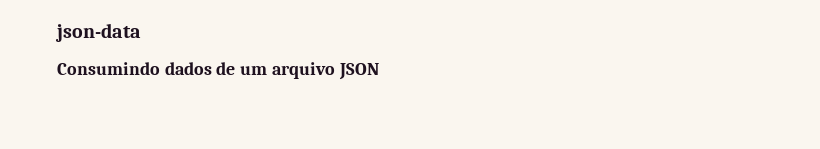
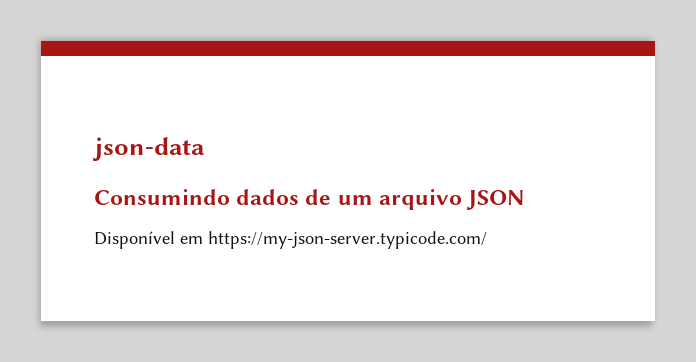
(379, 71) none -> [94,231,487,249] // Disponível em https://my-json-server.typicode.com/

